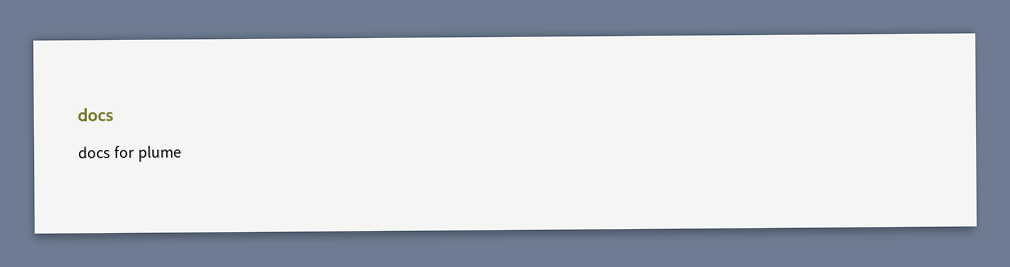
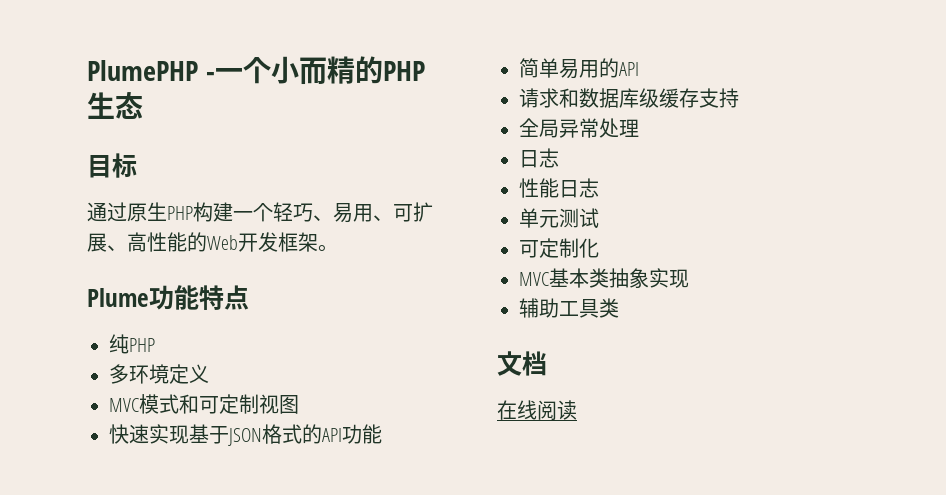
[77,108,113,122] [78,145,182,162] docs // docs for plume -> [87,56,425,85] [87,92,143,119] [87,153,137,178] [87,202,433,223] [87,232,338,252] [87,285,249,310] [109,334,155,354] [109,364,209,384] [109,394,299,414] [109,424,382,446] [519,58,639,79] [519,88,739,108] [519,118,639,138] [519,148,559,168] [519,178,599,198] [519,208,599,228] [519,238,599,258] [519,268,689,288] [519,298,619,318] [497,351,547,376] [497,400,577,420] PlumePHP -一个小而精的PHP生态 // 目标 // 通过原生PHP构建一个轻巧、易用、可扩展、高性能的Web开发框架。 // Plume功能特点 // 纯PHP // 多环境定义 // MVC模式和可定制视图 // 快速实现基于JSON格式的API功能 // 简单易用的API // 请求和数据库级缓存支持 // 全局异常处理 // 日志 // 性能日志 // 单元测试 // 可定制化 // MVC基本类抽象实现 // 辅助工具类 // 文档 // 在线阅读

